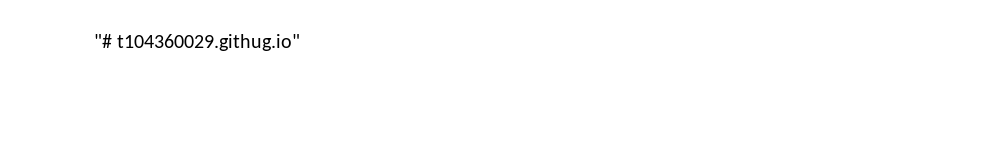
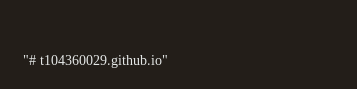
[117,34,301,51] t104360029.githug.io" -> [40,55,168,68] t104360029.github.io"

